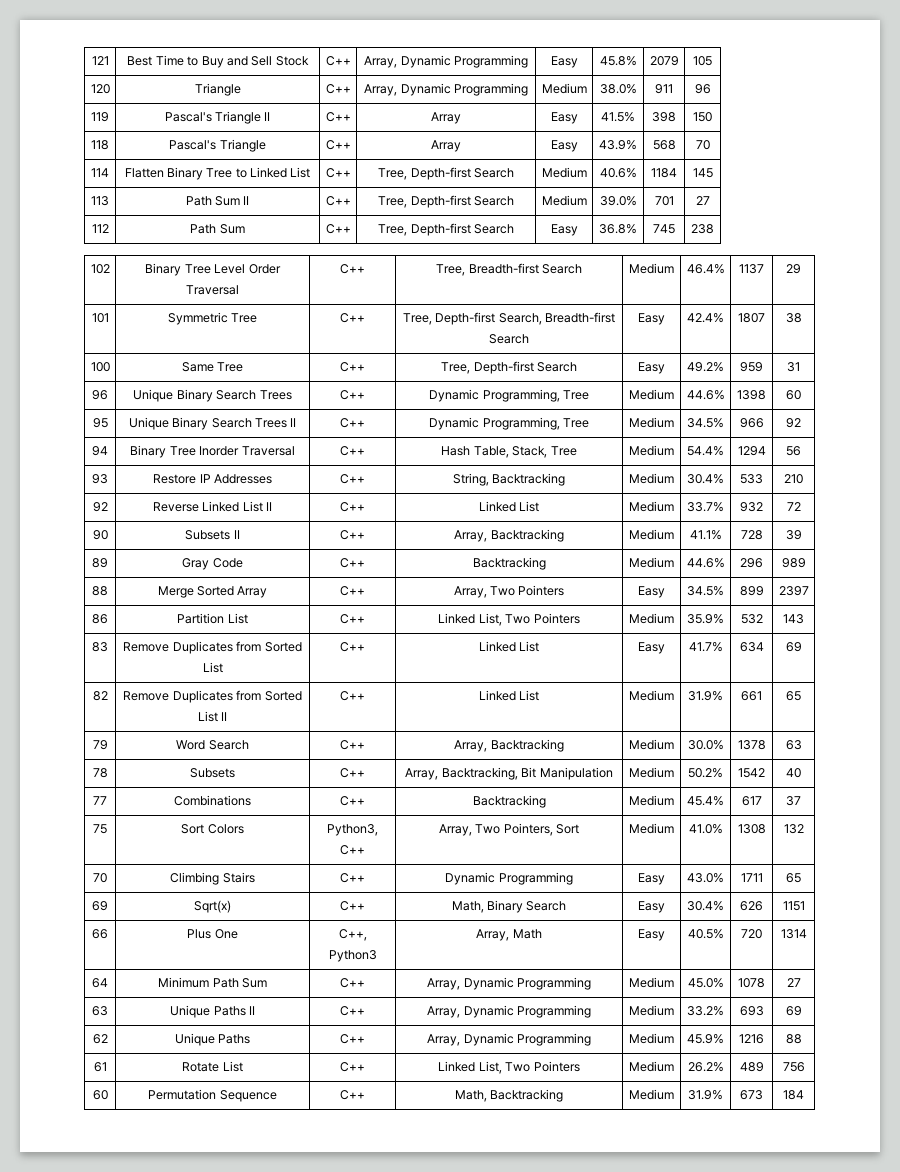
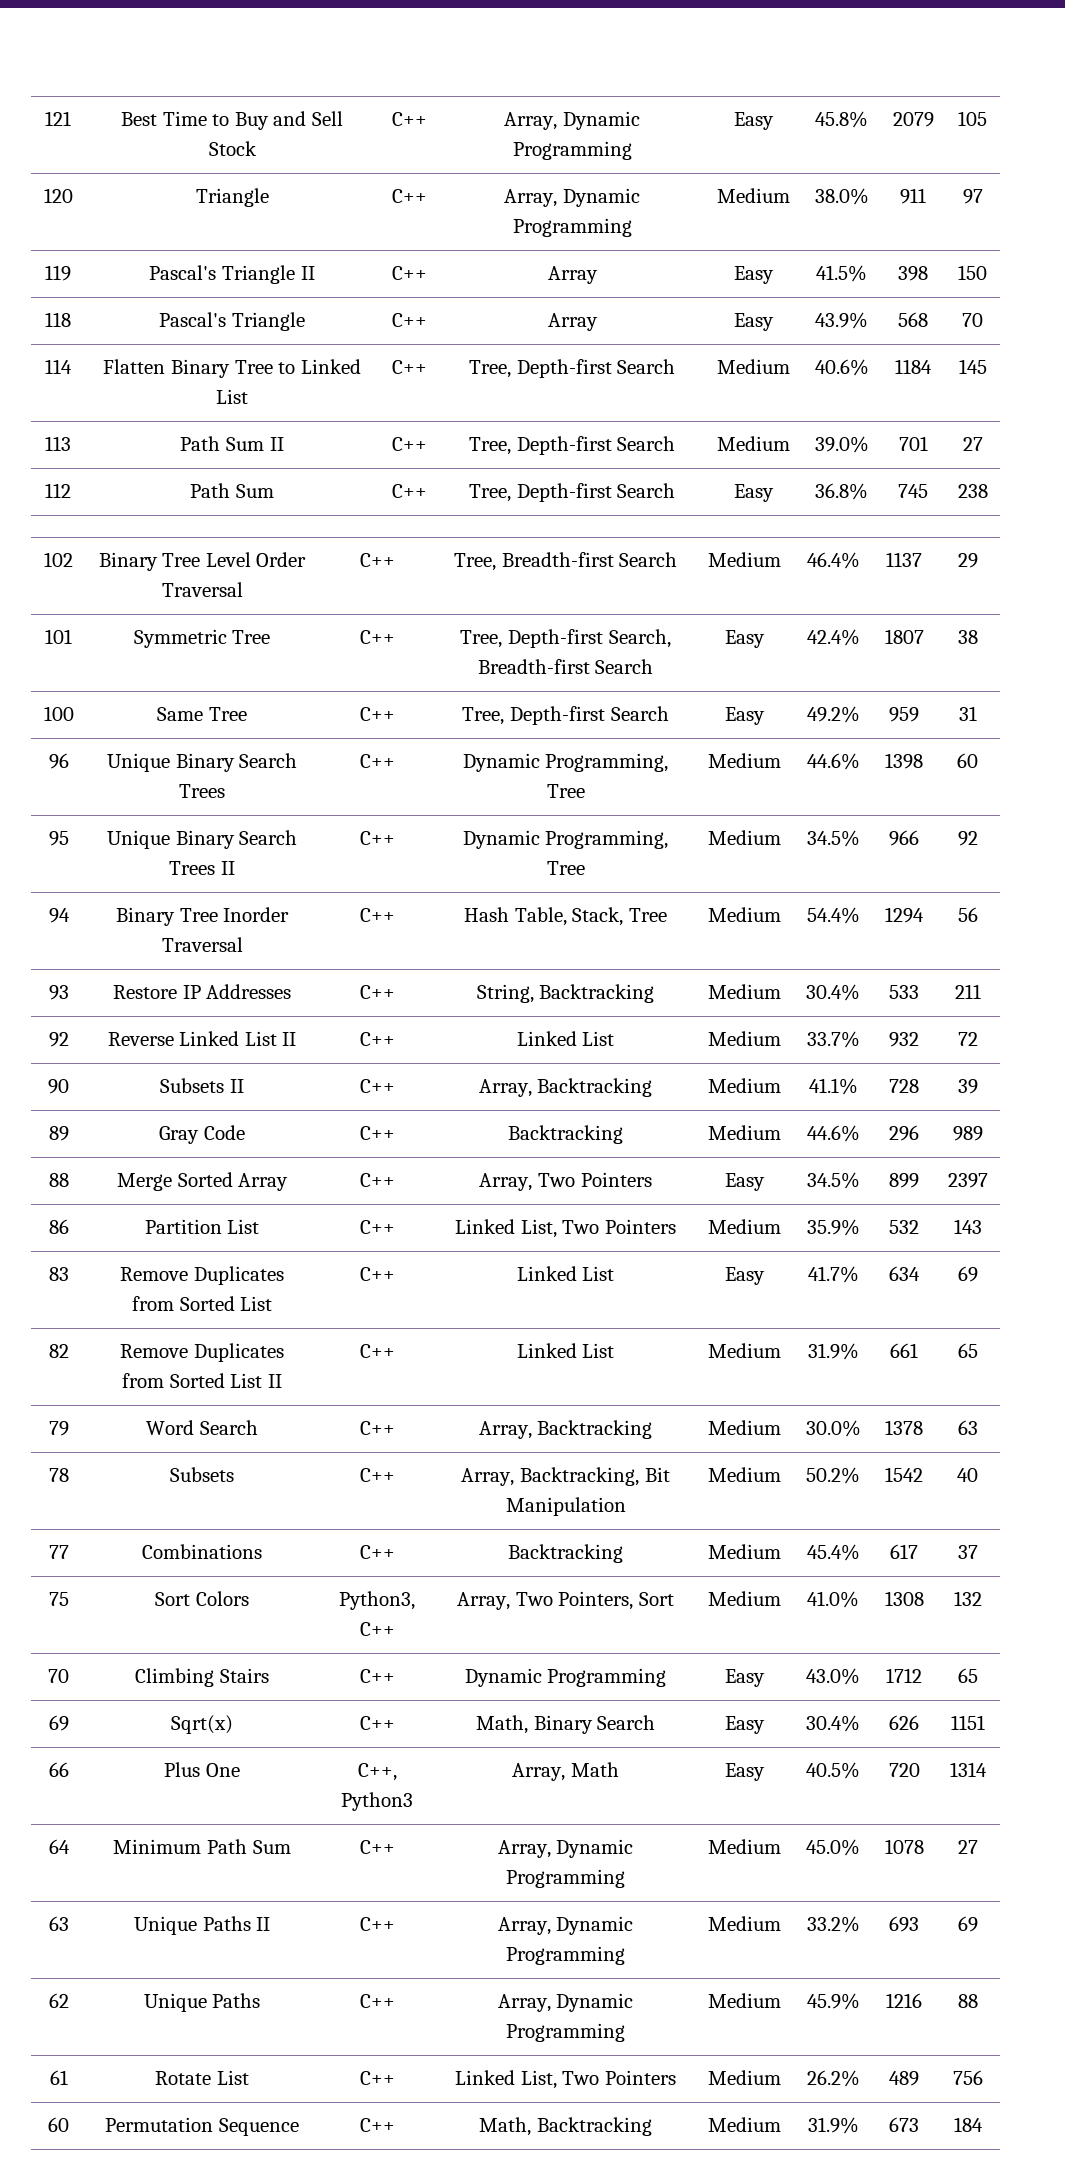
[694,84,711,94] 96 -> [962,189,983,204] 97
[784,474,803,484] 210 -> [954,984,981,999] 211
[740,873,763,882] 1711 -> [886,1668,922,1683] 1712

